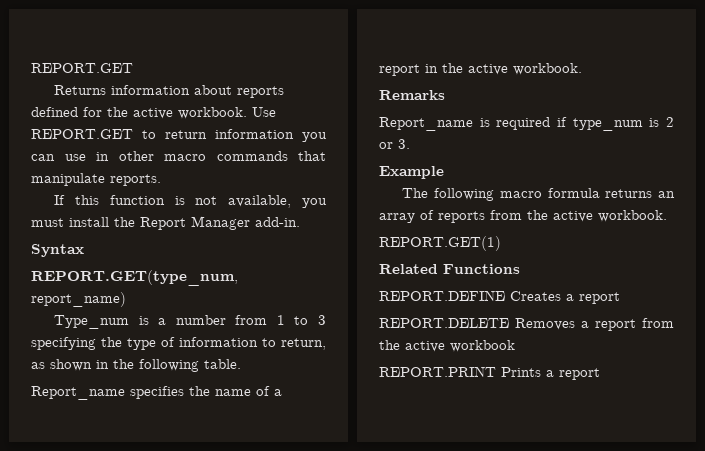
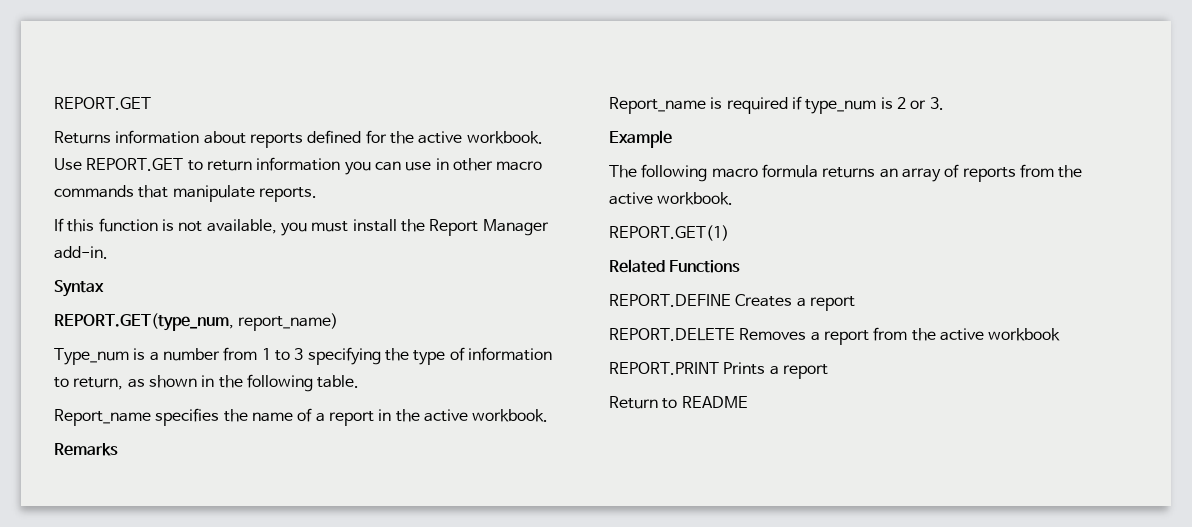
(600, 374) none -> [609,396,748,409] // Return to README

